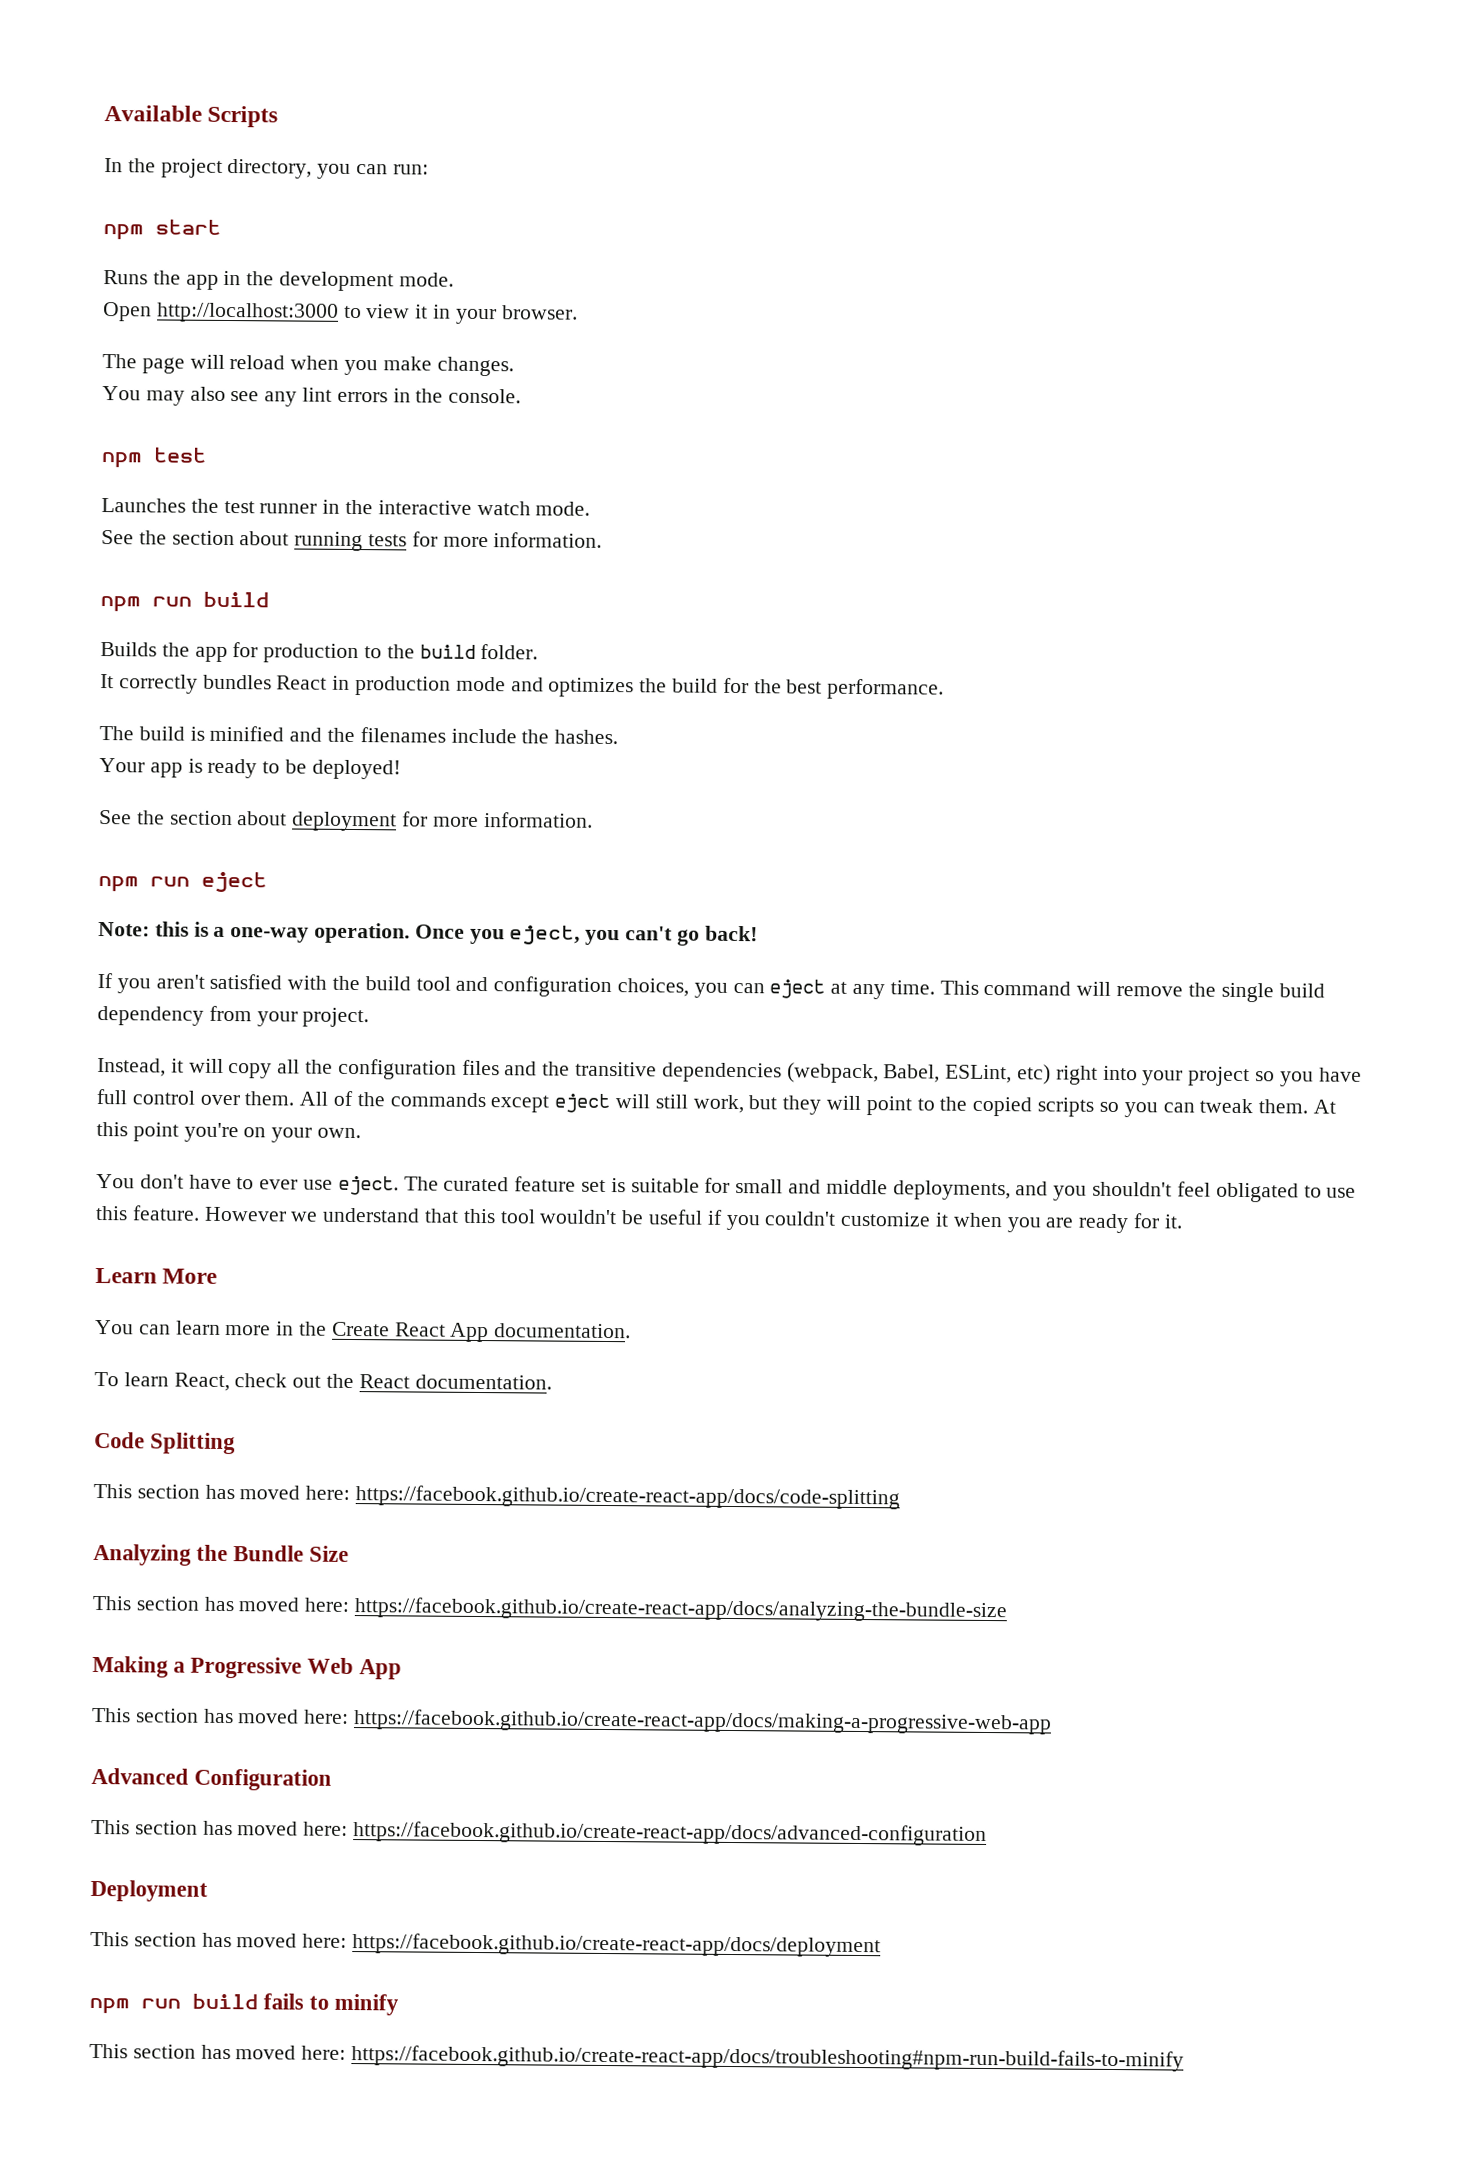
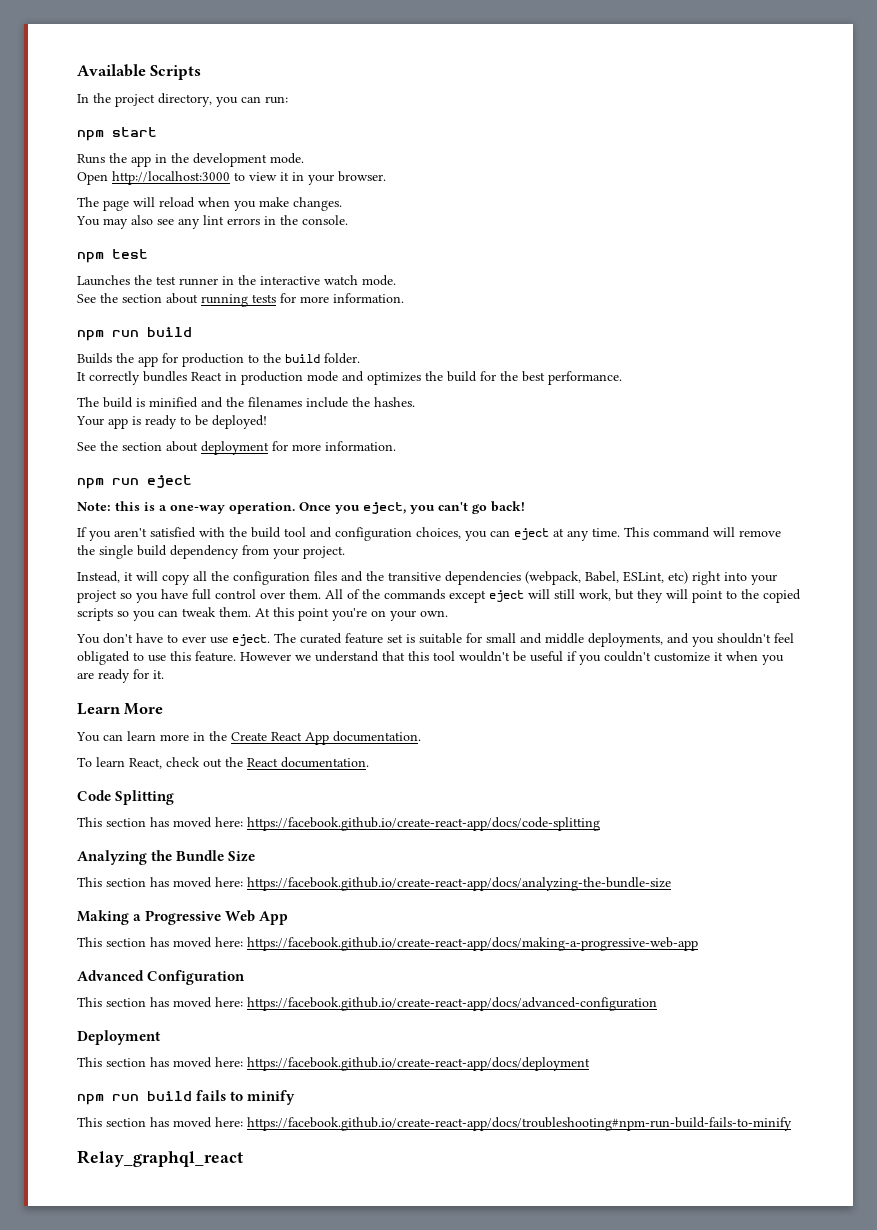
(1185, 2058) none -> [77,1150,243,1167] // Relay_graphql_react

